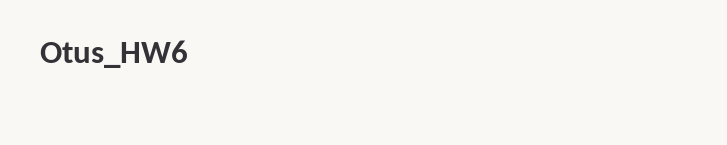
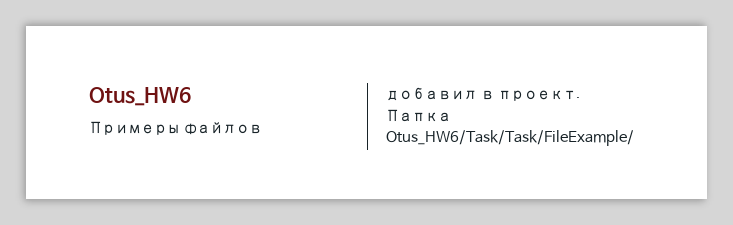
(188, 54) none -> [89,121,262,135] [386,87,580,101] [386,109,451,122] [386,130,634,146] // Примеры файлов добавил в проект. Папка Otus_HW6/Task/Task/FileExample/

